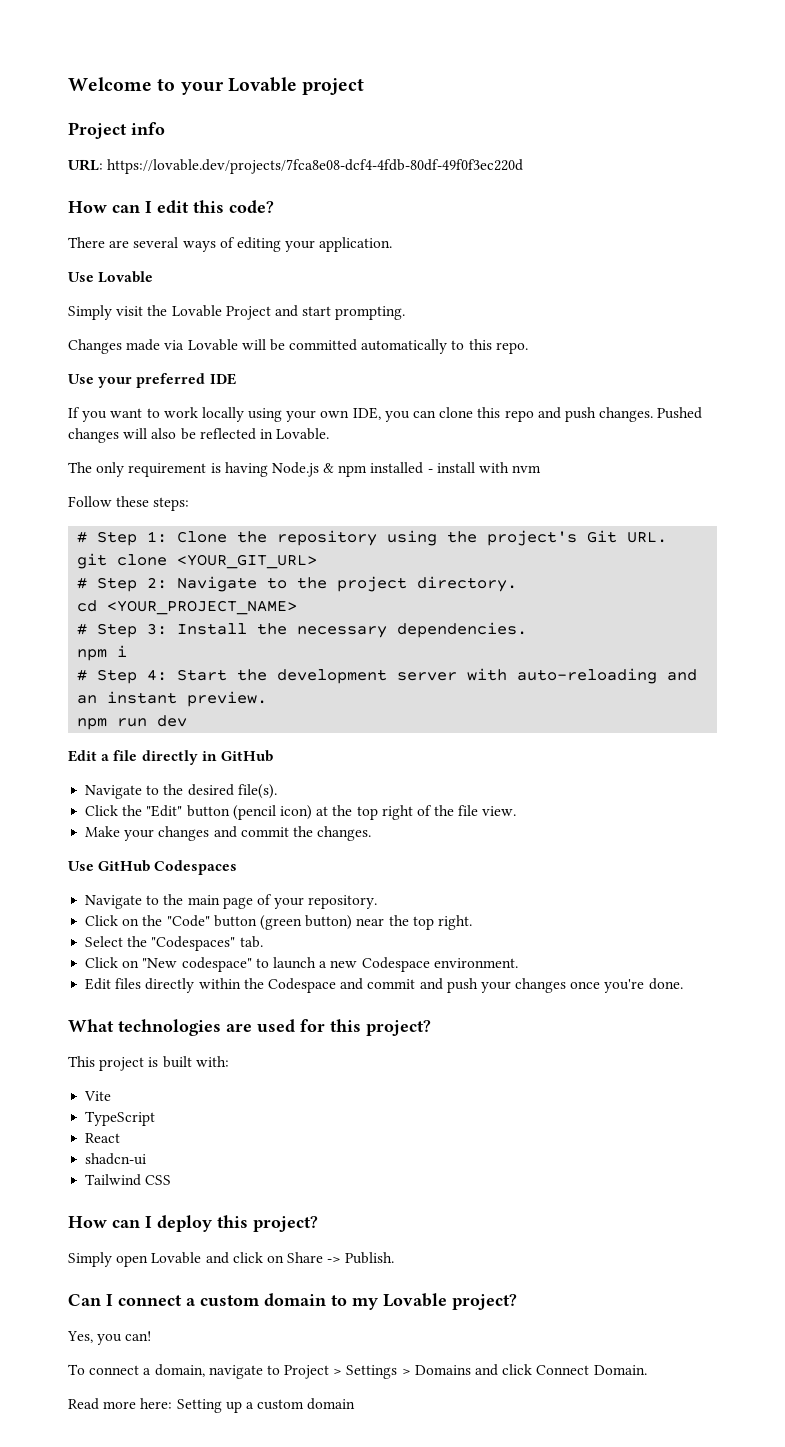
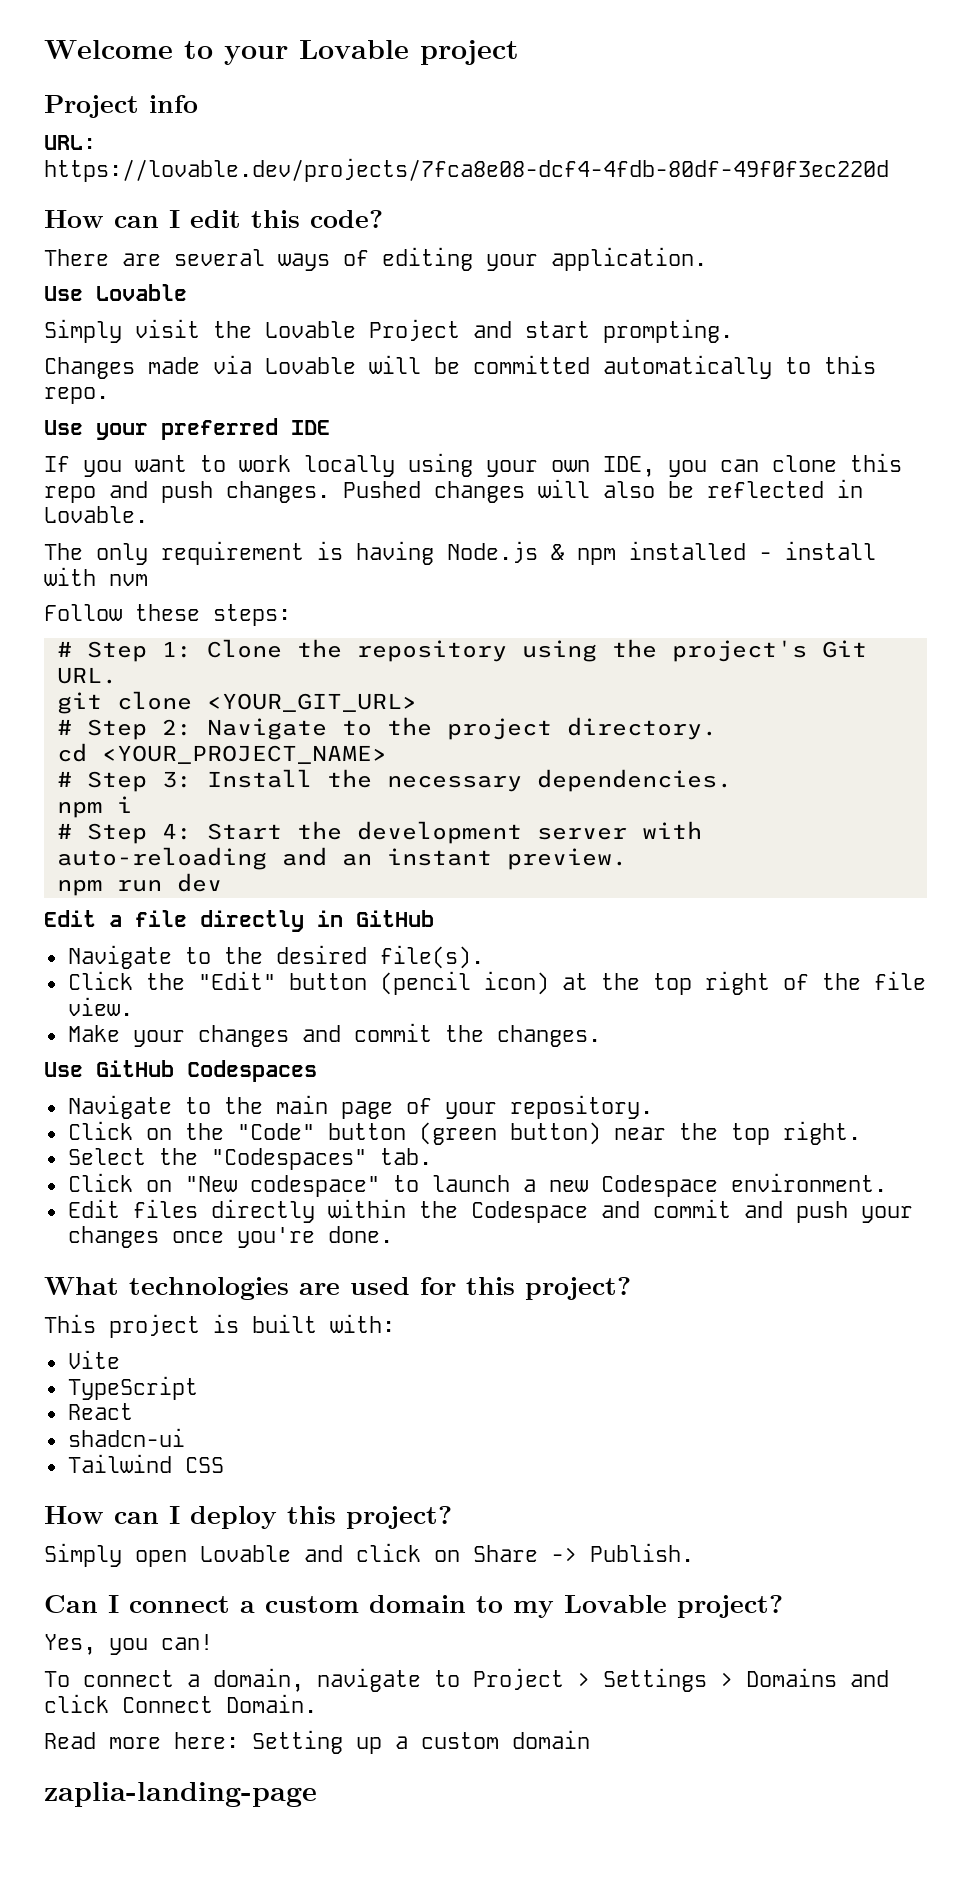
(356, 1404) none -> [44,1782,317,1807] // zaplia-landing-page

